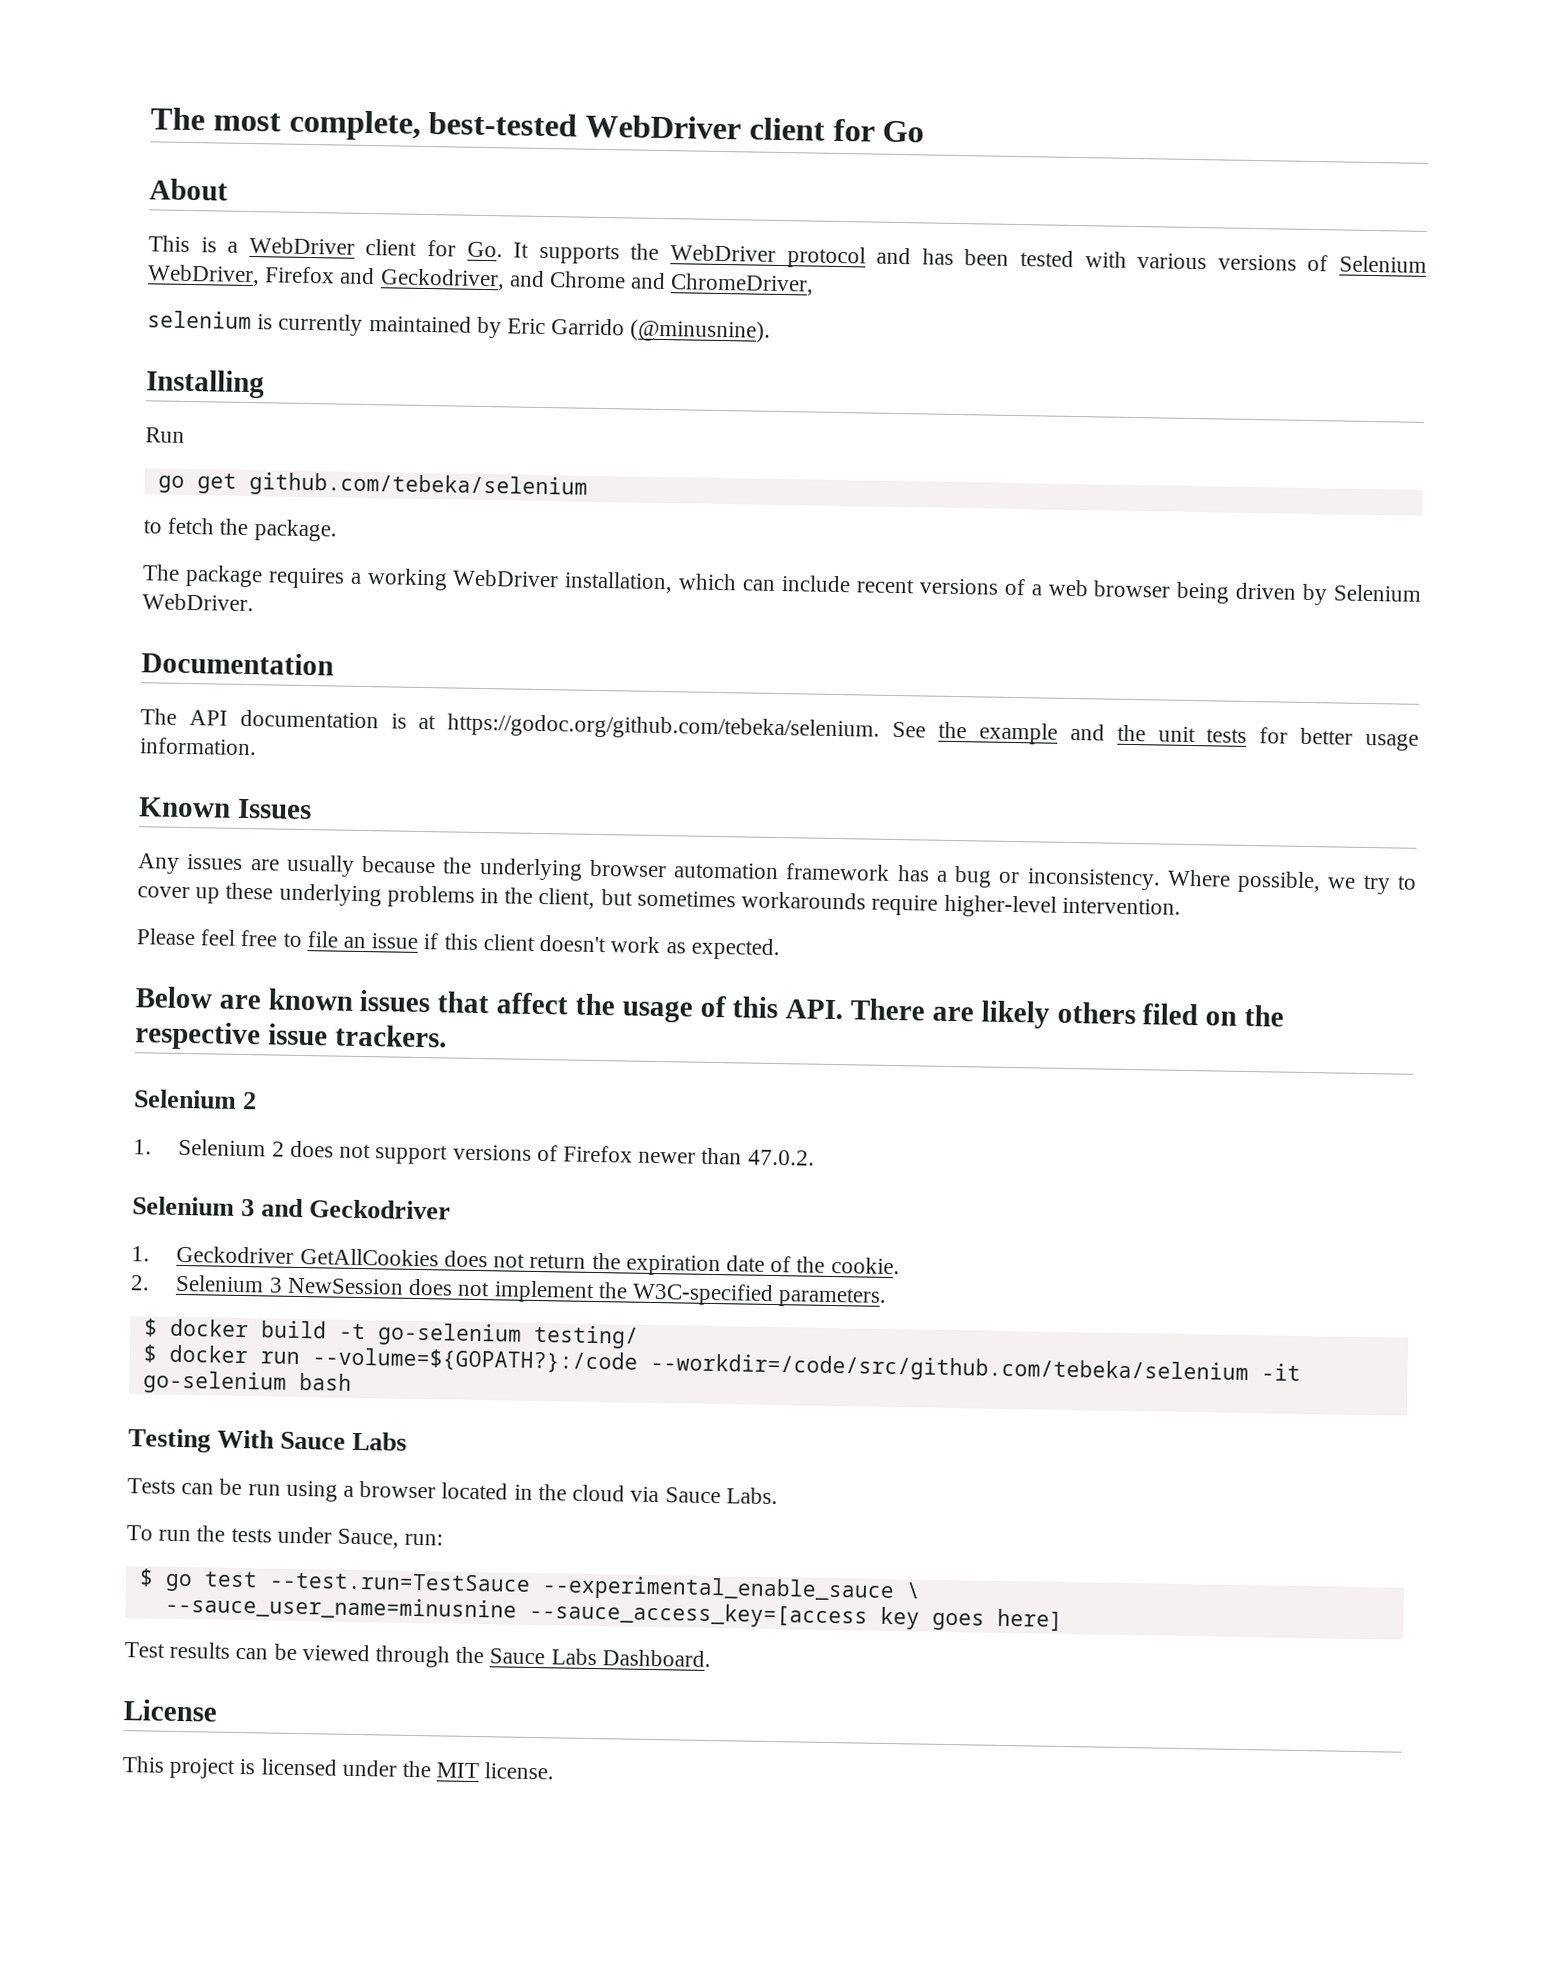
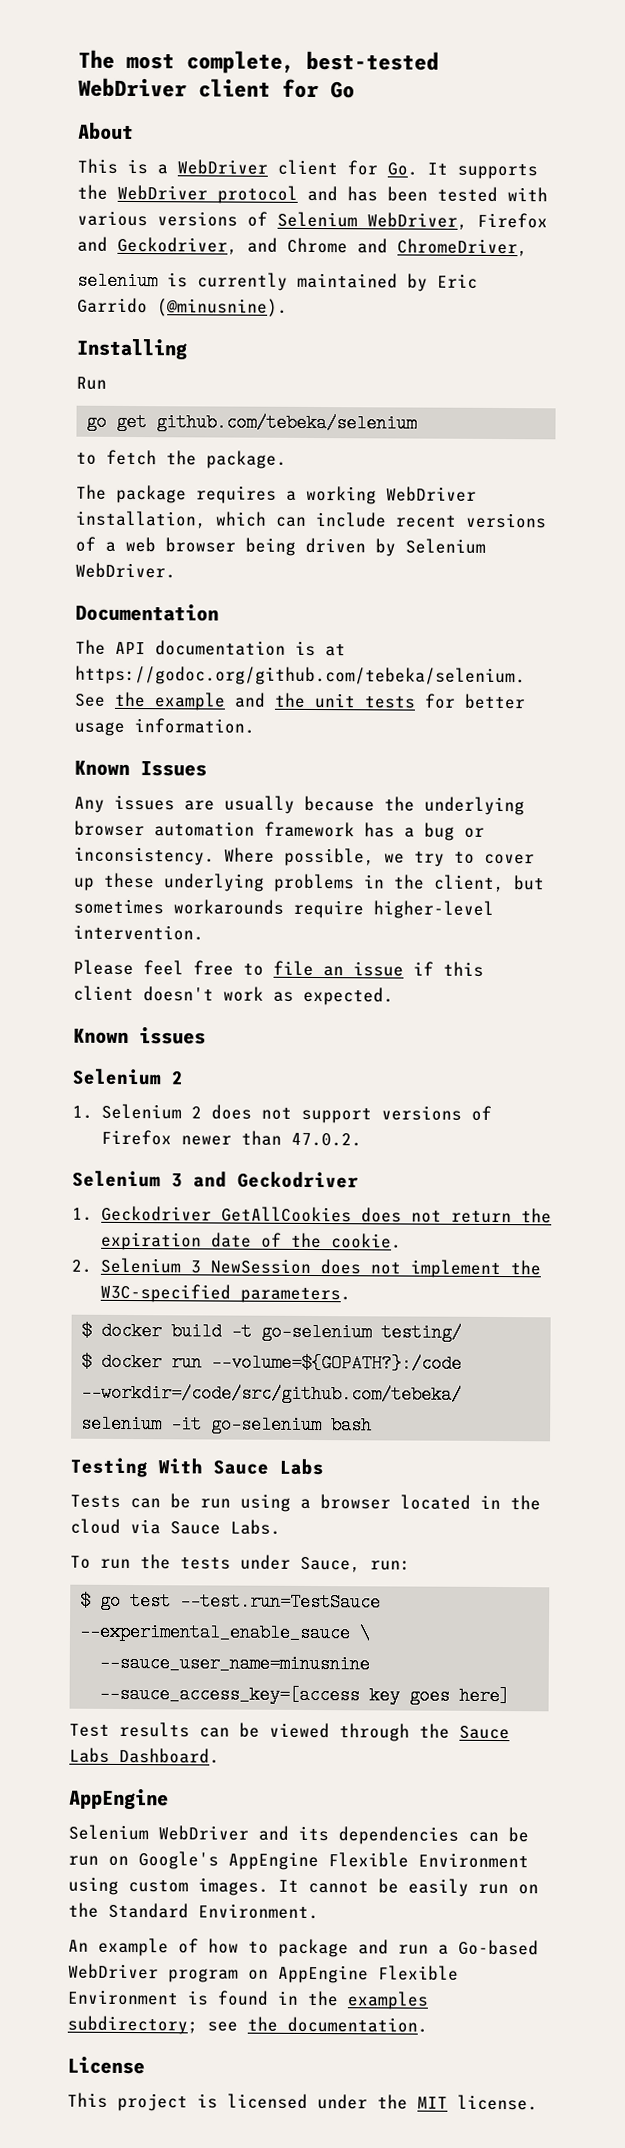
[135,986,1285,1029] [134,1021,447,1051] Below are known issues that affect the usage of this API. There are likely others filed on the respective issue trackers. -> [73,1027,206,1045] Known issues
(711, 1658) none -> [69,1788,169,1811] [68,1824,529,1845] [68,1851,529,1871] [68,1876,539,1897] [68,1902,319,1920] [68,1937,539,1958] [68,1963,459,1984] [67,1989,429,2010] [67,2015,428,2035] // AppEngine // Selenium WebDriver and its dependencies can be run on Google's AppEngine Flexible Environment using custom images. It cannot be easily run on the Standard Environment. // An example of how to package and run a Go-based WebDriver program on AppEngine Flexible Environment is found in the examples subdirectory; see the documentation.

